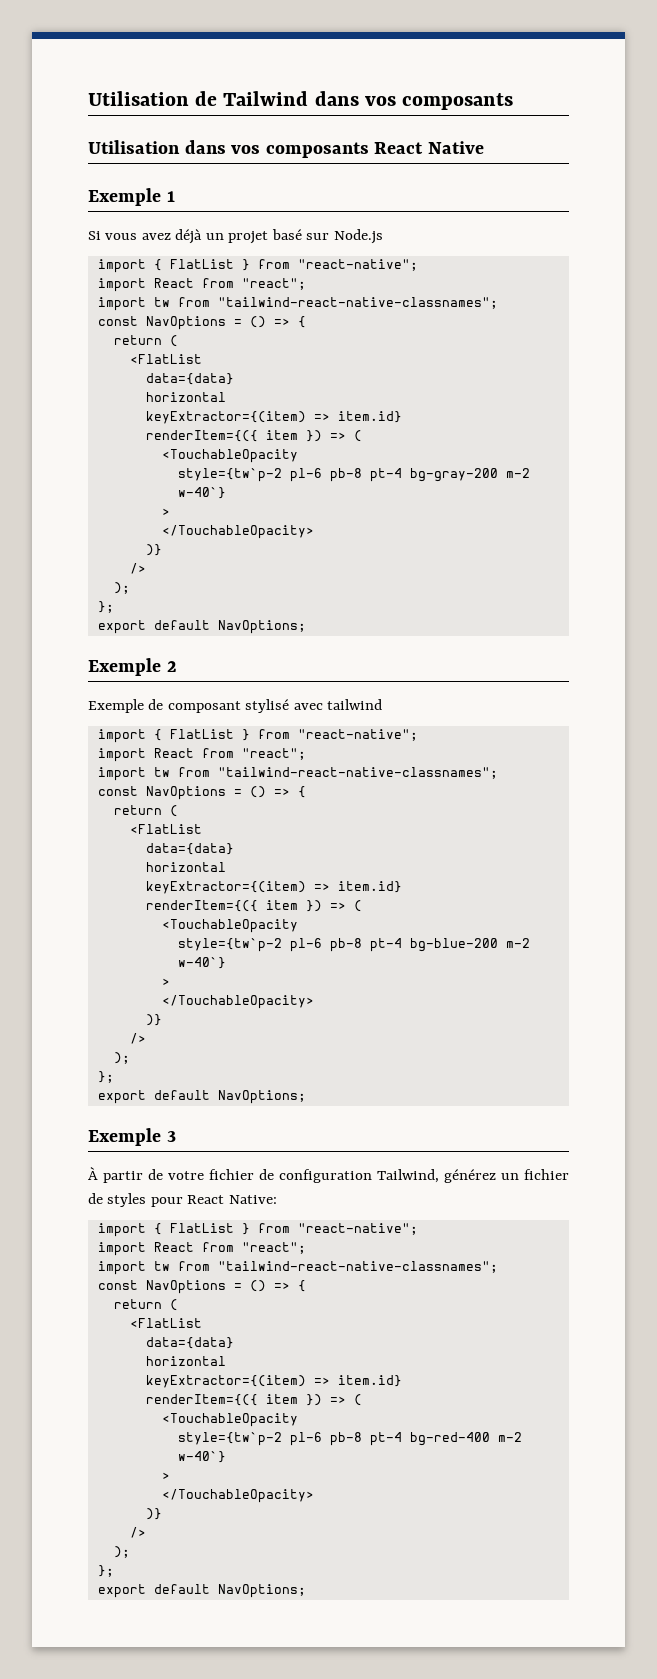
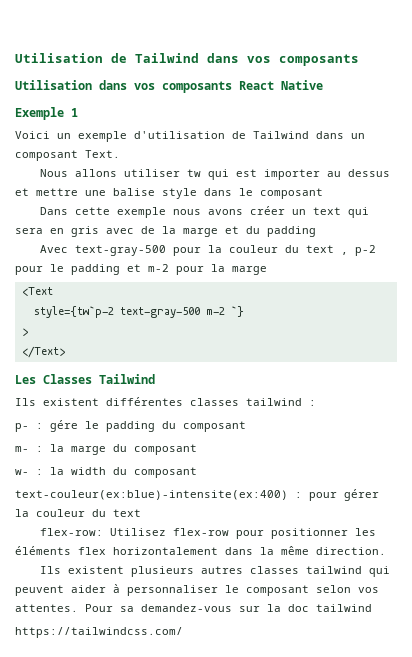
[88,229,383,244] [97,259,418,273] [97,278,306,292] [97,297,498,311] [97,316,306,330] [113,335,178,347] [129,354,202,364] [145,373,234,385] [145,392,226,402] [145,411,402,424] [145,430,362,442] [161,449,298,463] [177,468,530,482] [177,487,226,499] [161,508,170,516] [161,525,314,539] [145,544,162,556] [129,563,146,574] [113,582,130,594] [97,601,114,613] [97,620,306,634] [88,658,177,676] [88,699,383,713] [97,729,418,743] [97,748,306,762] [97,767,498,781] [97,786,306,800] [113,805,178,817] [129,824,202,834] [145,843,234,855] [145,862,226,872] [145,881,402,894] [145,900,362,912] [161,919,298,933] [177,938,530,952] [177,957,226,969] [161,978,170,986] [161,995,314,1009] [145,1014,162,1026] [129,1033,146,1044] [113,1052,130,1064] [97,1071,114,1083] [97,1090,306,1104] [88,1128,176,1146] [88,1167,569,1183] [88,1193,277,1207] [97,1223,418,1237] [97,1242,306,1256] [97,1261,498,1275] [97,1280,306,1294] [113,1299,178,1311] [129,1318,202,1328] [145,1337,234,1349] [145,1356,226,1366] [145,1375,402,1388] [145,1394,362,1406] [161,1413,298,1427] [177,1432,522,1446] [177,1451,226,1463] [161,1472,170,1480] [161,1489,314,1503] [145,1508,162,1520] [129,1527,146,1538] [113,1546,130,1558] [97,1565,114,1577] [97,1584,306,1598] Si vous avez déjà un projet basé sur Node.js // import { FlatList } from "react-native"; // import React from "react"; // import tw from "tailwind-react-native-classnames"; // const NavOptions = () => { // return ( // <FlatList // data={data} // horizontal // keyExtractor={(item) => item.id} // renderItem={({ item }) => ( // <TouchableOpacity // style={tw`p-2 pl-6 pb-8 pt-4 bg-gray-200 m-2 w-40`} // > // </TouchableOpacity> // )} // /> // ); // }; // export default NavOptions; // Exemple 2 // Exemple de composant stylisé avec tailwind // import { FlatList } from "react-native"; // import React from "react"; // import tw from "tailwind-react-native-classnames"; // const NavOptions = () => { // return ( // <FlatList // data={data} // horizontal // keyExtractor={(item) => item.id} // renderItem={({ item }) => ( // <TouchableOpacity // style={tw`p-2 pl-6 pb-8 pt-4 bg-blue-200 m-2 w-40`} // > // </TouchableOpacity> // )} // /> // ); // }; // export default NavOptions; // Exemple 3 // À partir de votre fichier de configuration Tailwind, générez un fichier de styles pour React Native: // import { FlatList } from "react-native"; // import React from "react"; // import tw from "tailwind-react-native-classnames"; // const NavOptions = () => { // return ( // <FlatList // data={data} // horizontal // keyExtractor={(item) => item.id} // renderItem={({ item }) => ( // <TouchableOpacity // style={tw`p-2 pl-6 pb-8 pt-4 bg-red-400 m-2 w-40`} // > // </TouchableOpacity> // )} // /> // ); // }; // export default NavOptions; -> [15,131,365,142] [15,150,120,161] [39,169,390,180] [15,188,323,199] [39,206,369,218] [15,226,316,237] [39,245,376,256] [15,264,267,275] [21,287,53,296] [33,306,244,318] [21,328,28,336] [21,346,65,358] [15,374,155,384] [15,397,316,406] [15,420,246,432] [15,444,197,455] [15,467,197,478] [15,489,379,501] [15,509,141,517] [39,528,376,539] [15,546,386,555] [39,566,390,577] [15,584,379,596] [15,604,372,612] [15,627,183,638] Voici un exemple d'utilisation de Tailwind dans un composant Text. // Nous allons utiliser tw qui est importer au dessus et mettre une balise style dans le composant // Dans cette exemple nous avons créer un text qui sera en gris avec de la marge et du padding // Avec text-gray-500 pour la couleur du text , p-2 pour le padding et m-2 pour la marge // <Text // style={tw`p-2 text-gray-500 m-2 `} // > // </Text> // Les Classes Tailwind // Ils existent différentes classes tailwind : // p- : gére le padding du composant // m- : la marge du composant // w- : la width du composant // text-couleur(ex:blue)-intensite(ex:400) : pour gérer la couleur du text // flex-row: Utilisez flex-row pour positionner les éléments flex horizontalement dans la même direction. // Ils existent plusieurs autres classes tailwind qui peuvent aider à personnaliser le composant selon vos attentes. Pour sa demandez-vous sur la doc tailwind // https://tailwindcss.com/

